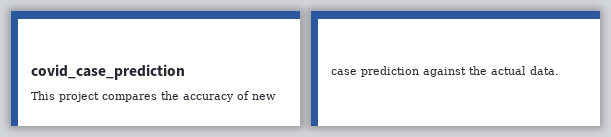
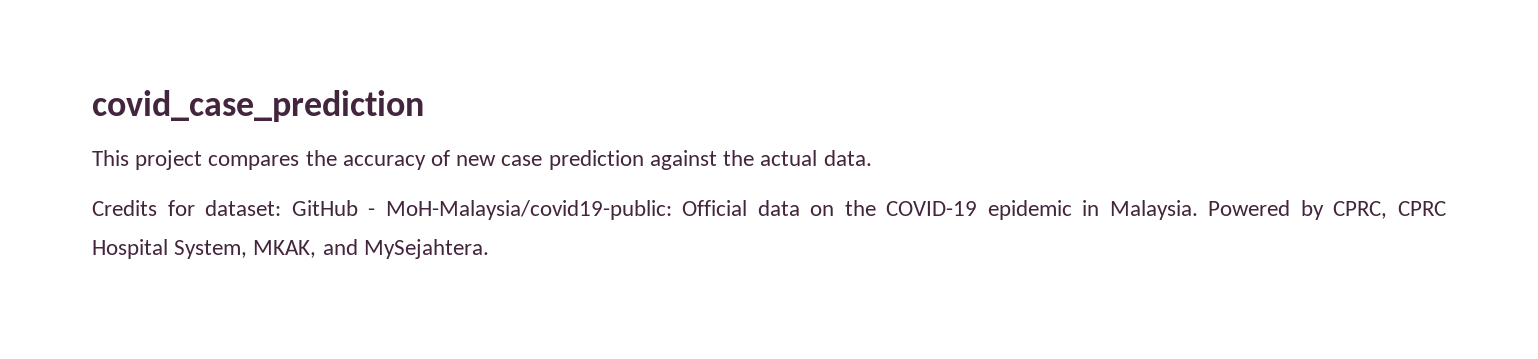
(559, 70) none -> [92,200,1446,220] [92,239,489,259] // Credits for dataset: GitHub - MoH-Malaysia/covid19-public: Official data on the COVID-19 epidemic in Malaysia. Powered by CPRC, CPRC Hospital System, MKAK, and MySejahtera.

